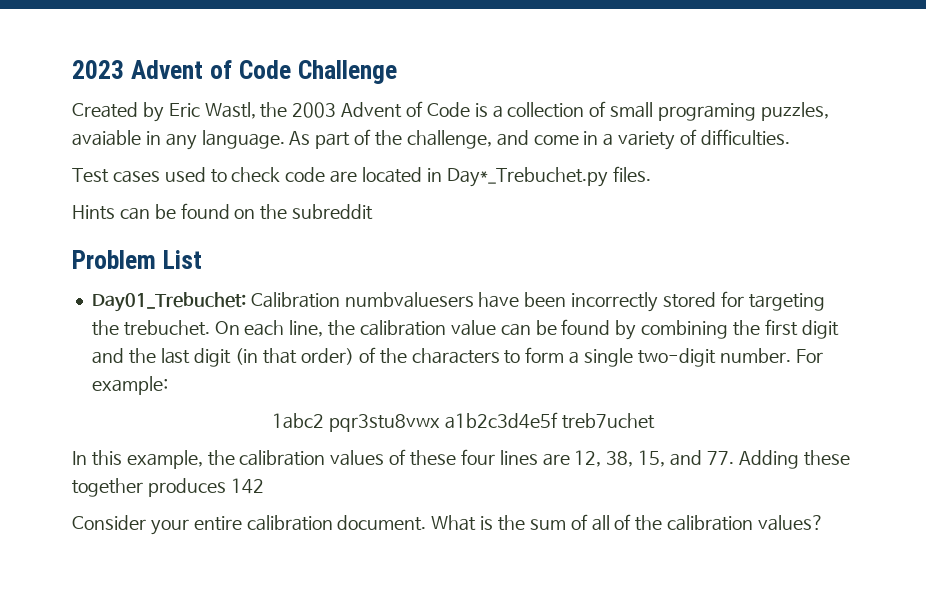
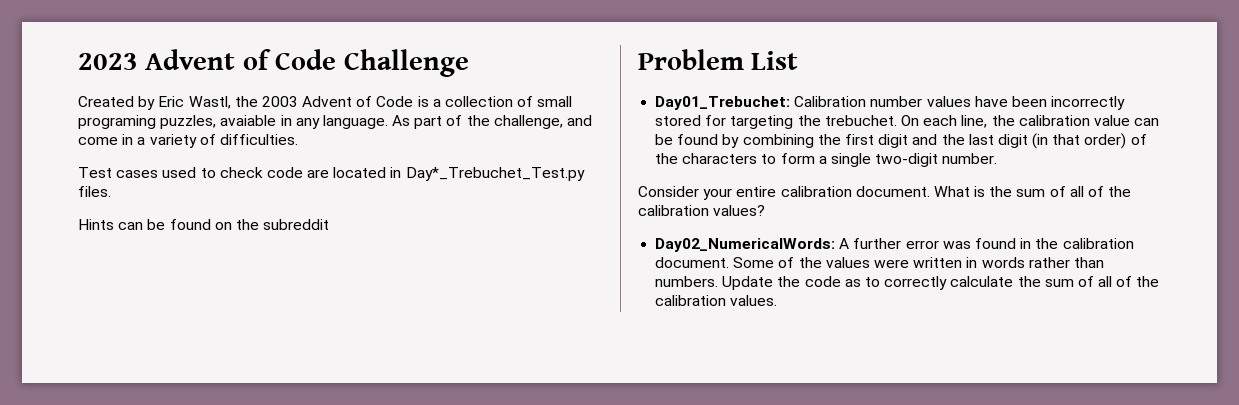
[446,167,608,187] Day*_Trebuchet.py -> [405,167,585,181] Day*_Trebuchet_Test.py
[344,292,474,308] numbvaluesers -> [870,96,971,107] number values
[795,349,823,363] [91,376,168,395] [272,412,655,432] [72,449,850,469] [72,478,264,497] For example: // 1abc2 pqr3stu8vwx a1b2c3d4e5f treb7uchet // In this example, the calibration values of these four lines are 12, 38, 15, and 77. Adding these together produces 142 -> (998, 158) none
(825, 523) none -> [655,238,1134,252] [655,257,1104,268] [655,276,1160,290] [655,295,778,306] // Day02_NumericalWords: A further error was found in the calibration document. Some of the values were written in words rather than numbers. Update the code as to correctly calculate the sum of all of the calibration values.

